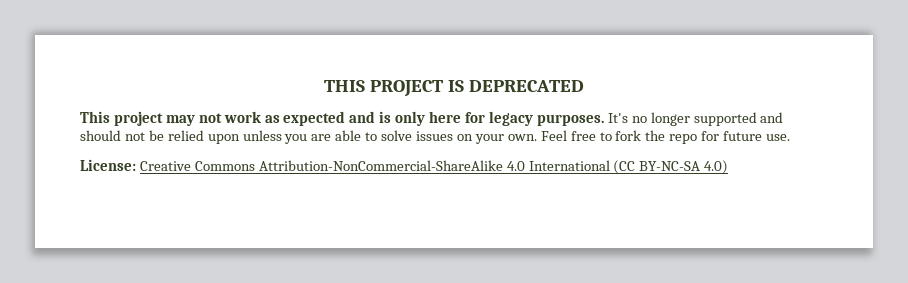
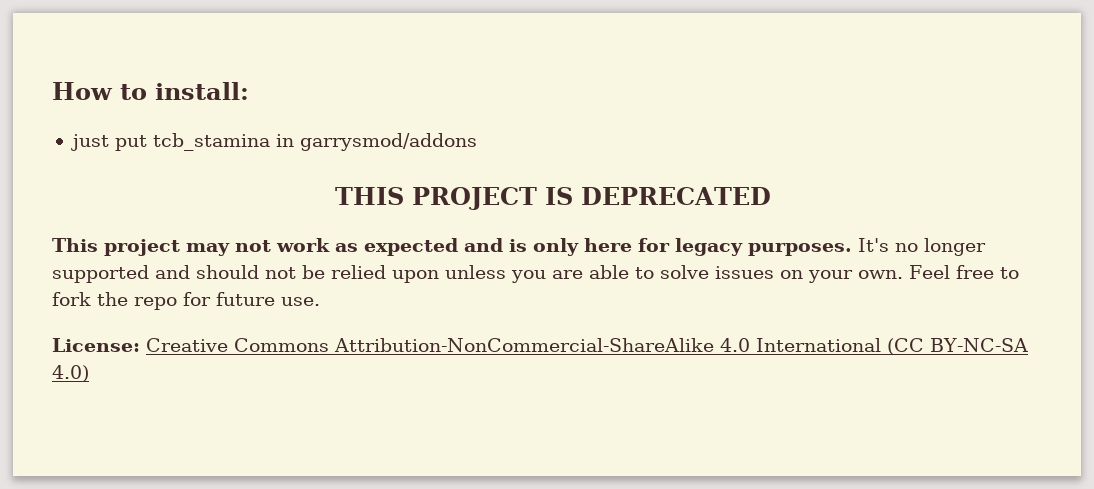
(324, 86) none -> [52,82,249,100] [70,133,477,151] How to install: // just put tcb_stamina in garrysmod/addons //

